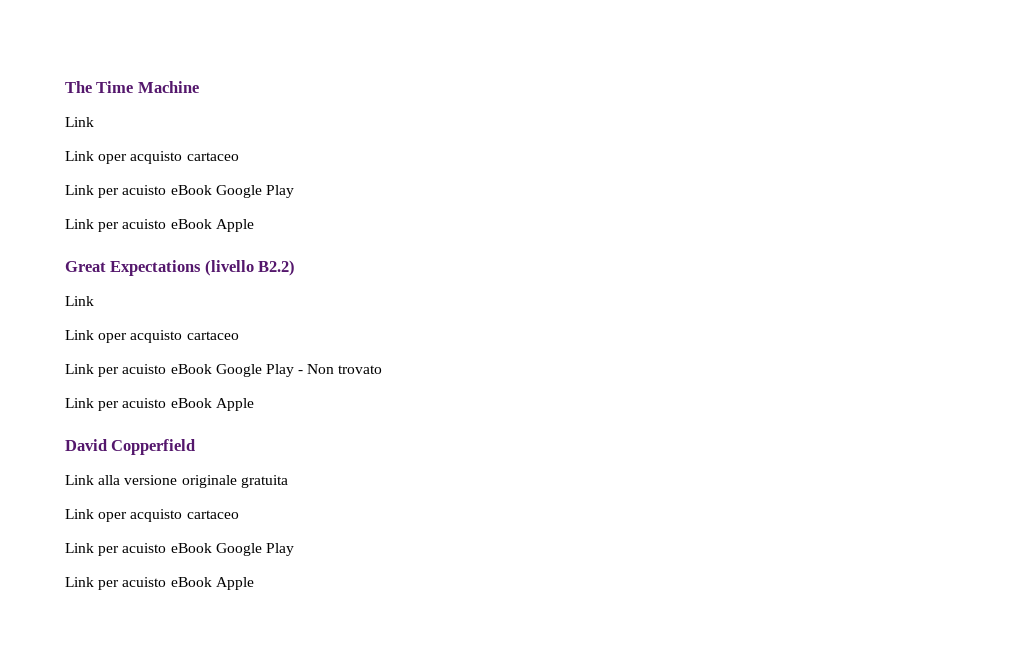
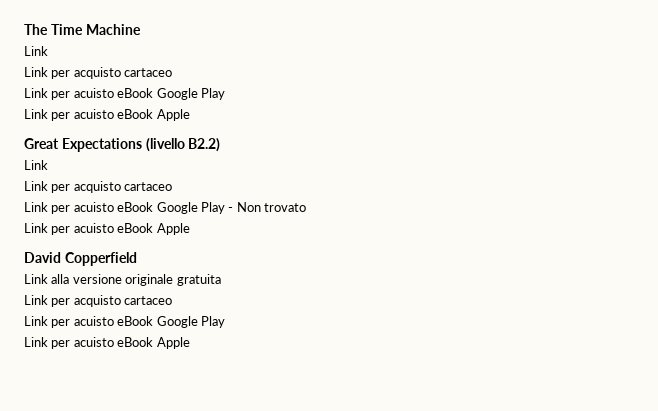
[98,154,128,164] oper -> [51,70,71,79] per
[98,333,128,343] oper -> [51,184,71,193] per
[98,512,128,522] oper -> [51,298,71,307] per

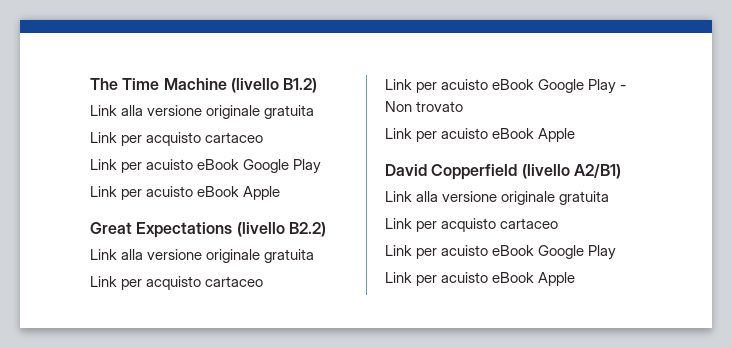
[24,46,48,56] // Link -> [230,78,318,93] [90,105,315,119] (livello B1.2) // Link alla versione originale gratuita
(48, 165) none -> [121,249,315,263] alla versione originale gratuita
(137, 259) none -> [521,164,621,179] (livello A2/B1)

